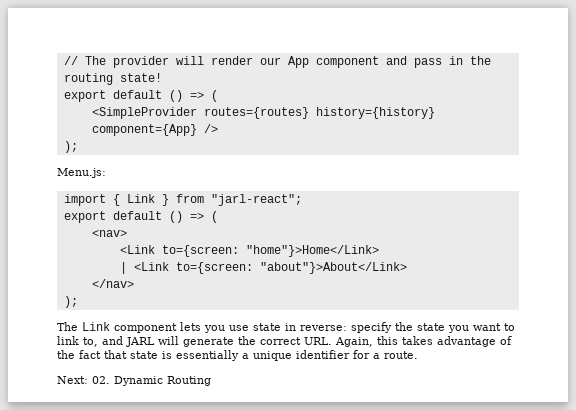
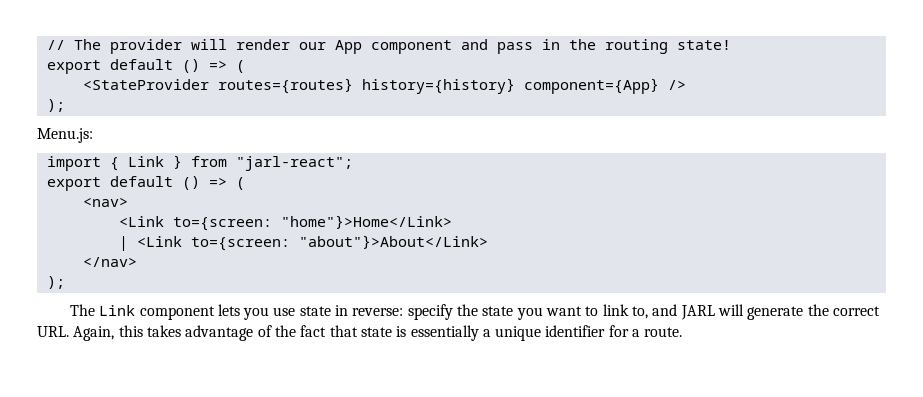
[91,107,197,119] <SimpleProvider -> [82,79,209,90] <StateProvider
[57,376,211,386] // Next: 02. Dynamic Routing -> (683, 332) none

